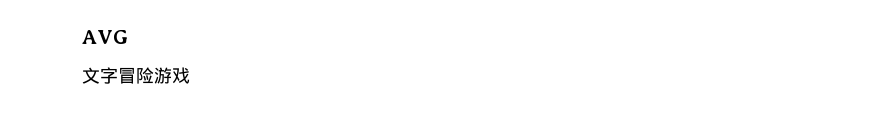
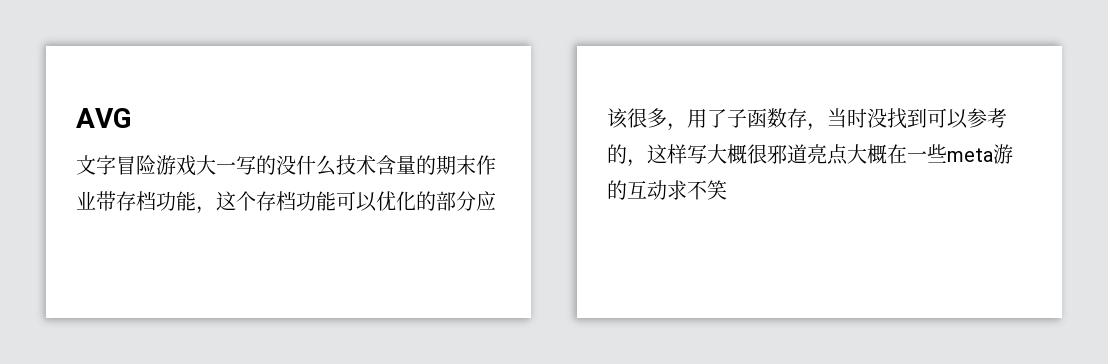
(190, 75) none -> [196,155,496,176] [76,191,496,214] [607,108,1007,131] [607,144,1013,167] [607,180,727,200] 大一写的没什么技术含量的期末作业带存档功能，这个存档功能可以优化的部分应该很多，用了子函数存，当时没找到可以参考的，这样写大概很邪道亮点大概在一些meta游的互动求不笑

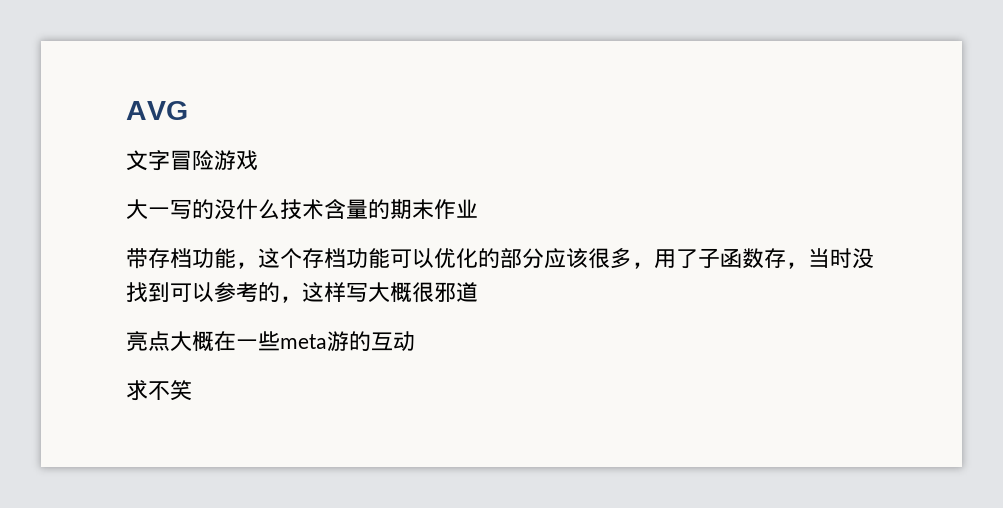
(196, 165) none -> (258, 160) //
(96, 200) none -> (478, 208) //
(807, 154) none -> (478, 292) //
(667, 190) none -> (415, 341) //

